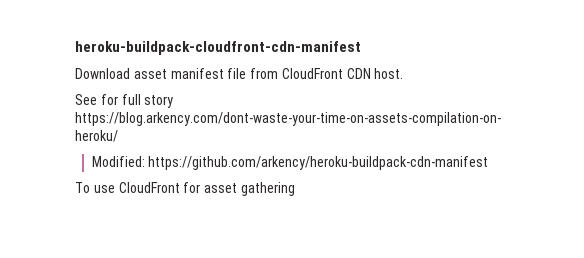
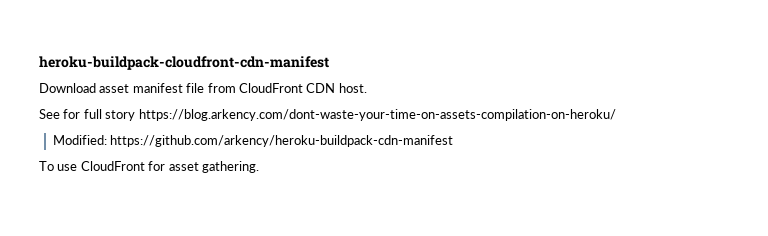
[240,182,295,196] gathering -> [201,161,259,173] gathering.

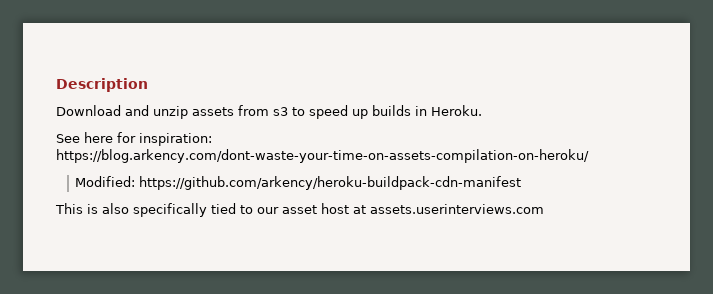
[39,56,329,70] heroku-buildpack-cloudfront-cdn-manifest -> [56,78,148,92] Description
[99,83,367,93] [39,109,616,121] [52,135,454,147] [39,161,259,173] asset manifest file from CloudFront CDN host. // See for full story https://blog.arkency.com/dont-waste-your-time-on-assets-compilation-on-heroku/ // Modified: https://github.com/arkency/heroku-buildpack-cdn-manifest // To use CloudFront for asset gathering. -> [125,105,482,119] [56,132,212,146] [56,149,589,163] [75,176,522,190] [55,203,544,217] and unzip assets from s3 to speed up builds in Heroku. // See here for inspiration: https://blog.arkency.com/dont-waste-your-time-on-assets-compilation-on-heroku/ // Modified: https://github.com/arkency/heroku-buildpack-cdn-manifest // This is also specifically tied to our asset host at assets.userinterviews.com

